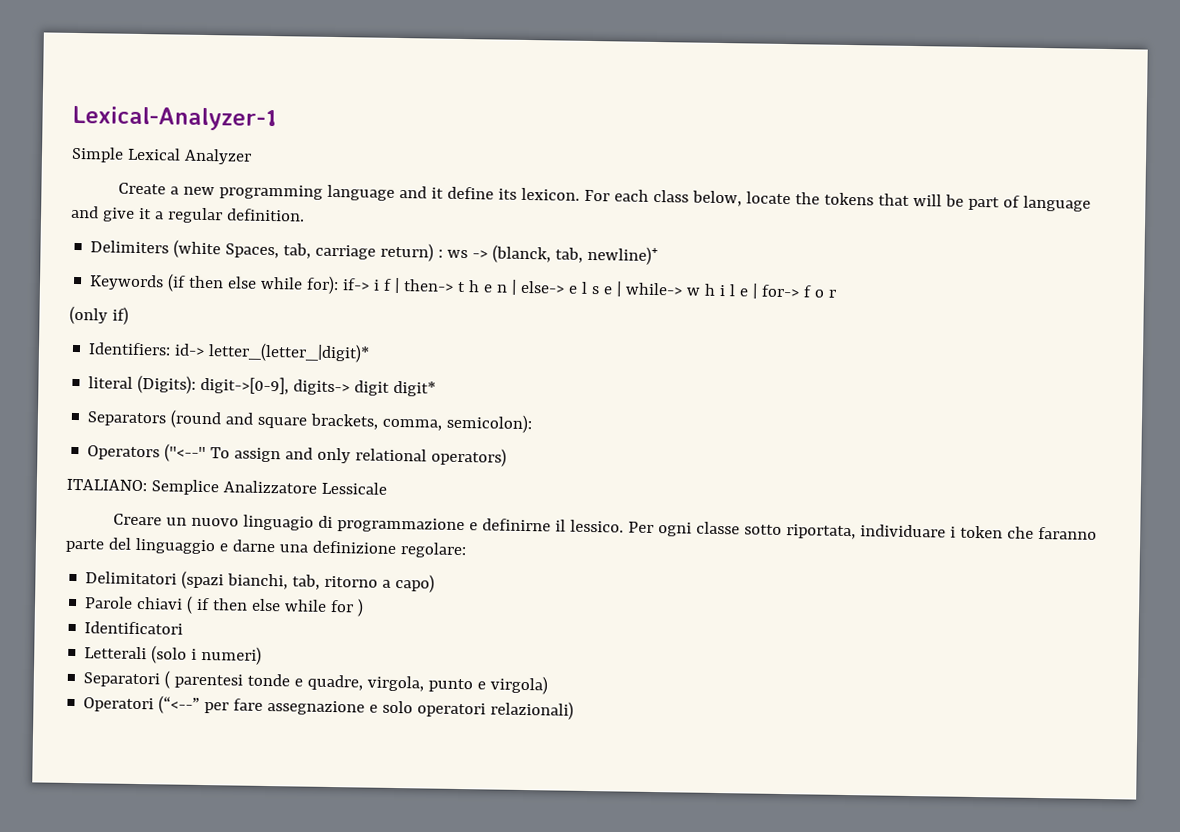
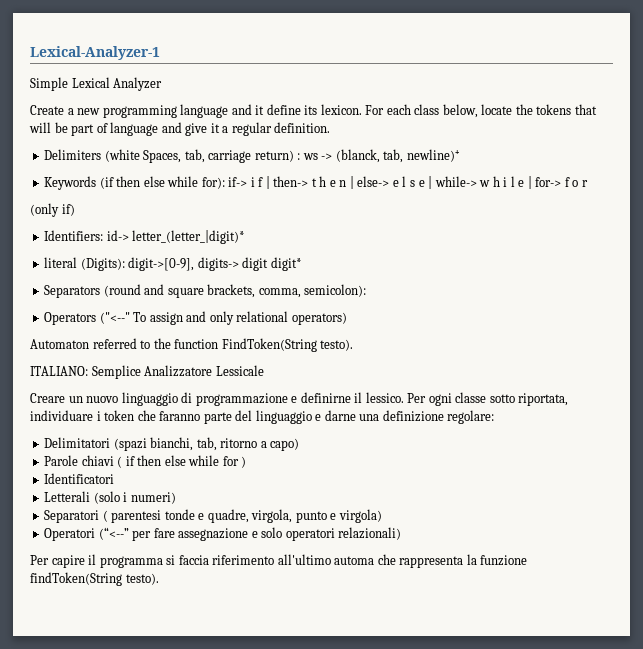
(508, 457) none -> [30,338,354,352] // Automaton referred to the function FindToken(String testo).
[243,514,315,531] linguagio -> [121,392,178,406] linguaggio
(575, 710) none -> [30,554,528,568] [30,572,159,586] // Per capire il programma si faccia riferimento all'ultimo automa che rappresenta la funzione findToken(String testo).

